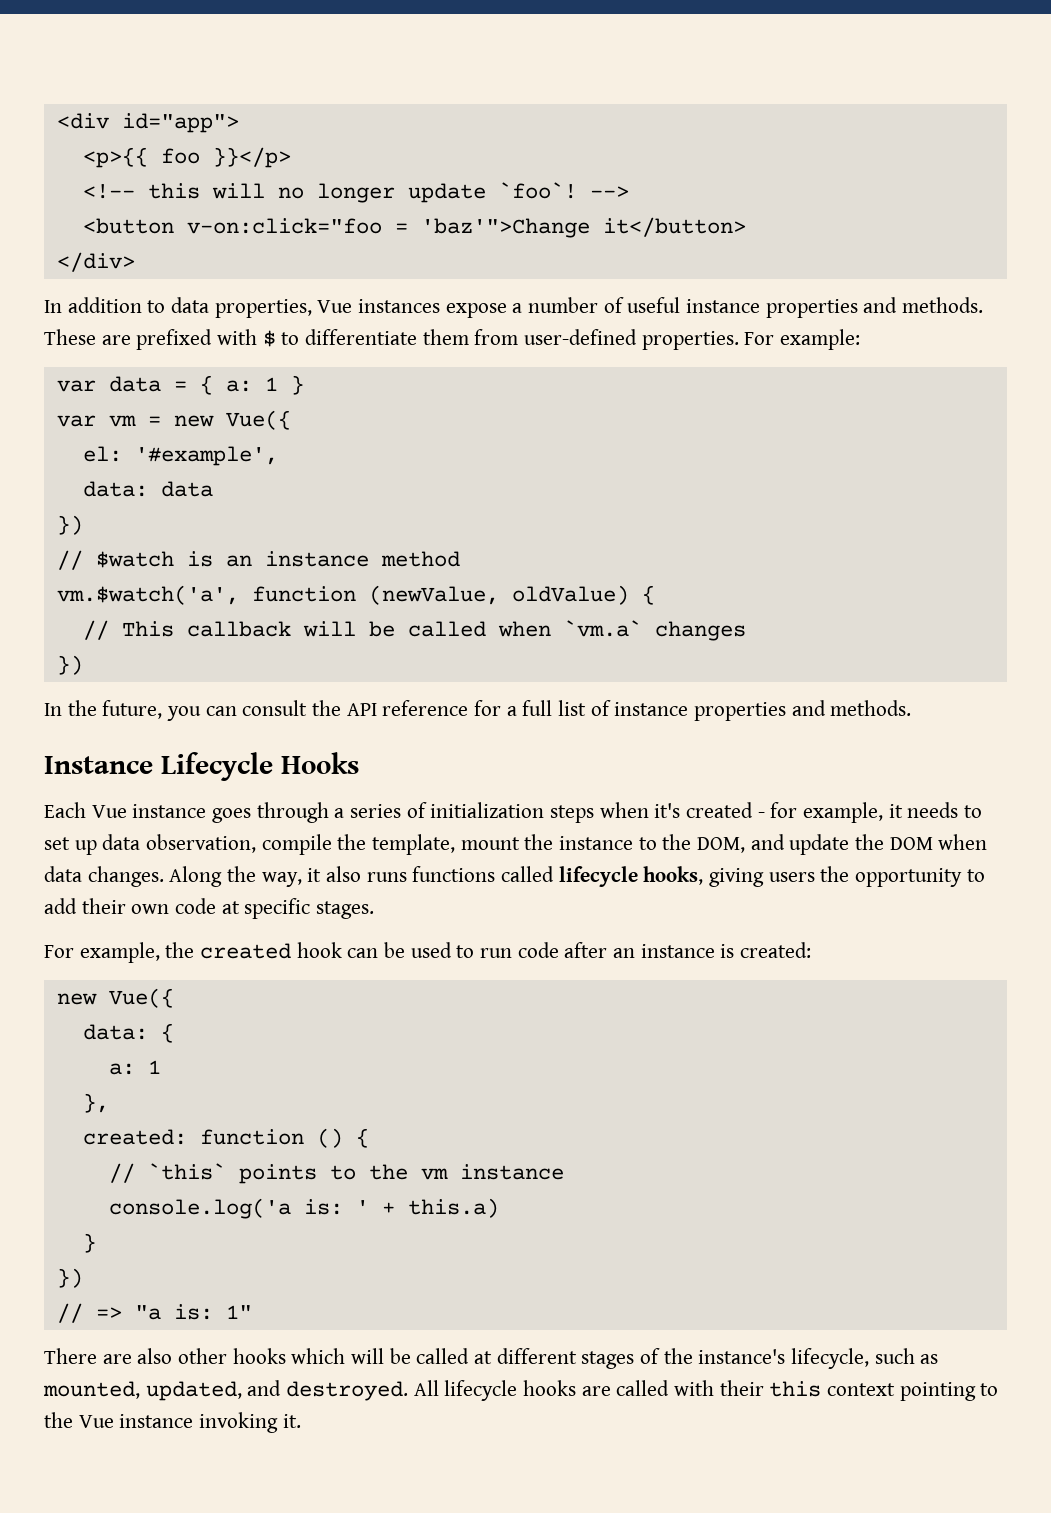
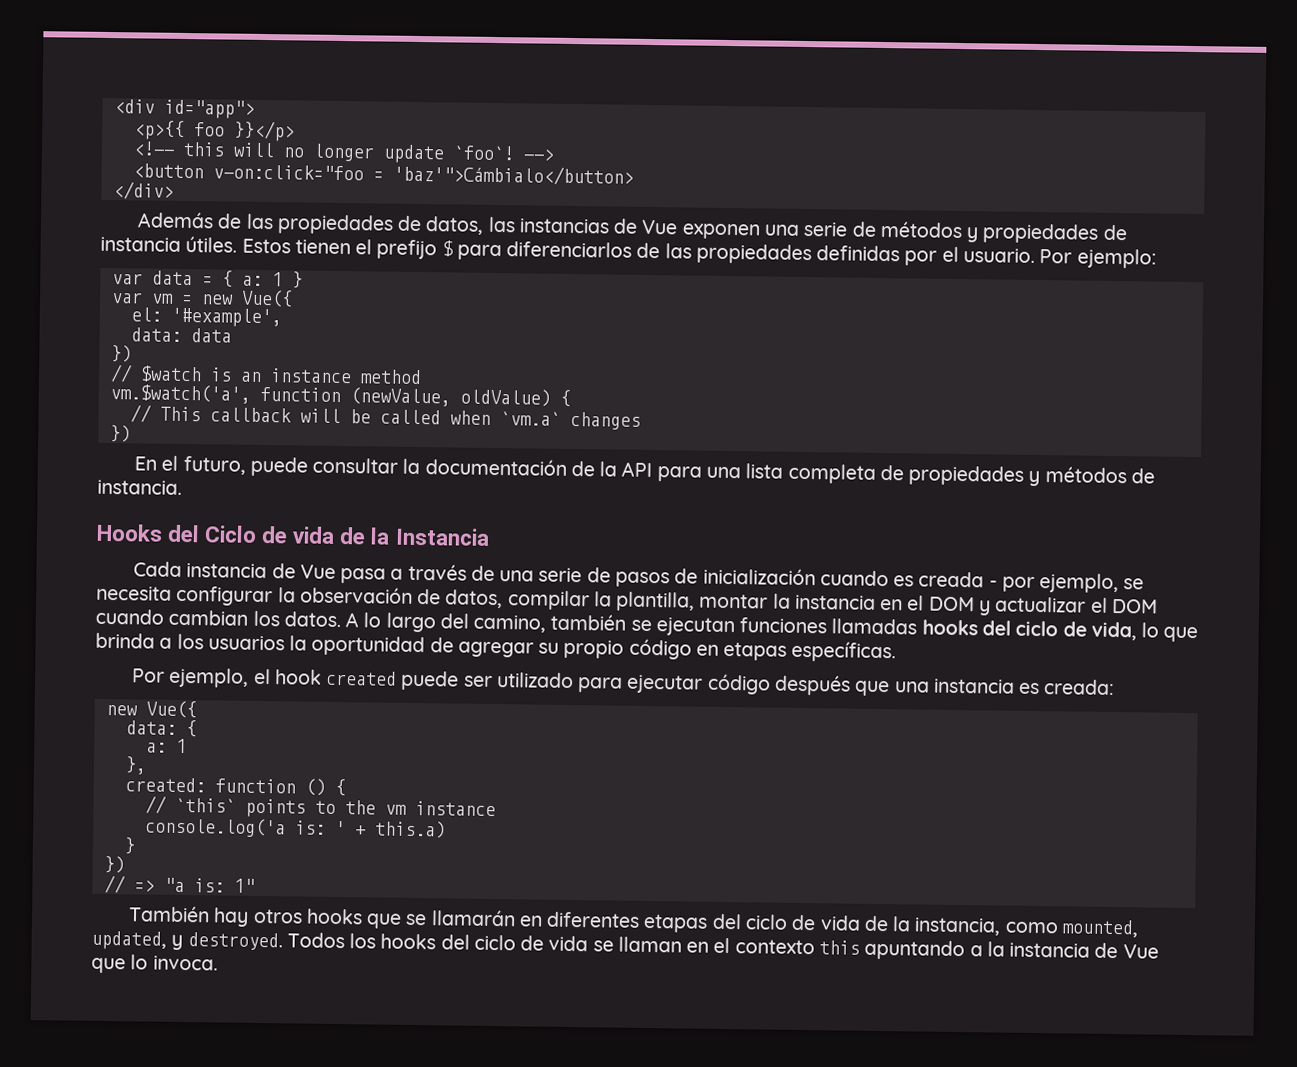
[420,217,746,238] 'baz'">Change it</button> -> [392,164,634,186] 'baz'">Cámbialo</button>
[44,297,984,318] [44,329,861,350] In addition to data properties, Vue instances expose a number of useful instance properties and methods. These are prefixed with $ to differentiate them from user-defined properties. For example: -> [137,211,1128,244] [100,235,1157,269] Además de las propiedades de datos, las instancias de Vue exponen una serie de métodos y propiedades de instancia útiles. Estos tienen el prefijo $ para diferenciarlos de las propiedades definidas por el usuario. Por ejemplo:
[44,700,912,721] [44,752,359,781] [44,802,983,823] [44,834,988,855] [44,866,985,887] [44,898,375,919] [44,942,812,963] In the future, you can consult the API reference for a full list of instance properties and methods. // Instance Lifecycle Hooks // Each Vue instance goes through a series of initialization steps when it's created - for example, it needs to set up data observation, compile the template, mount the instance to the DOM, and update the DOM when data changes. Along the way, it also runs functions called lifecycle hooks, giving users the opportunity to add their own code at specific stages. // For example, the created hook can be used to run code after an instance is created: -> [134,455,1155,487] [97,479,182,495] [96,523,490,546] [133,561,1145,594] [96,585,1158,616] [95,608,1199,643] [95,632,897,663] [132,667,1116,697] En el futuro, puede consultar la documentación de la API para una lista completa de propiedades y métodos de instancia. // Hooks del Ciclo de vida de la Instancia // Cada instancia de Vue pasa a través de una serie de pasos de inicialización cuando es creada - por ejemplo, se necesita configurar la observación de datos, compilar la plantilla, montar la instancia en el DOM y actualizar el DOM cuando cambian los datos. A lo largo del camino, también se ejecutan funciones llamadas hooks del ciclo de vida, lo que brinda a los usuarios la oportunidad de agregar su propio código en etapas específicas. // Por ejemplo, el hook created puede ser utilizado para ejecutar código después que una instancia es creada:
[44,1348,939,1369] [43,1380,999,1401] [44,1412,301,1433] There are also other hooks which will be called at different stages of the instance's lifecycle, such as mounted, updated, and destroyed. All lifecycle hooks are called with their this context pointing to the Vue instance invoking it. -> [128,905,1139,938] [91,930,1159,961] [91,954,218,974] También hay otros hooks que se llamarán en diferentes etapas del ciclo de vida de la instancia, como mounted, updated, y destroyed. Todos los hooks del ciclo de vida se llaman en el contexto this apuntando a la instancia de Vue que lo invoca.

